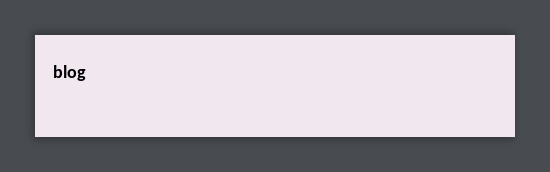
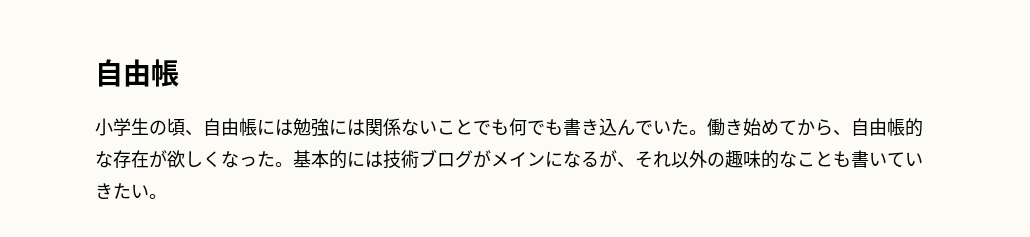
[53,65,86,81] blog -> [95,59,179,87] [95,118,923,137] [95,149,923,169] [95,183,167,199] 自由帳 // 小学生の頃、自由帳には勉強には関係ないことでも何でも書き込んでいた。働き始めてから、自由帳的な存在が欲しくなった。基本的には技術ブログがメインになるが、それ以外の趣味的なことも書いていきたい。

